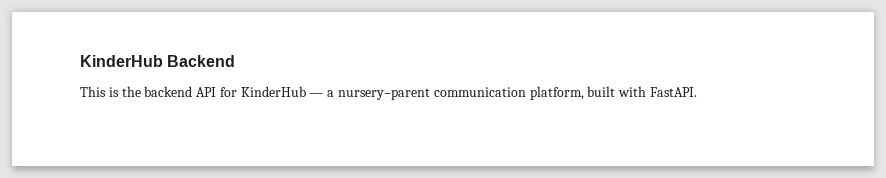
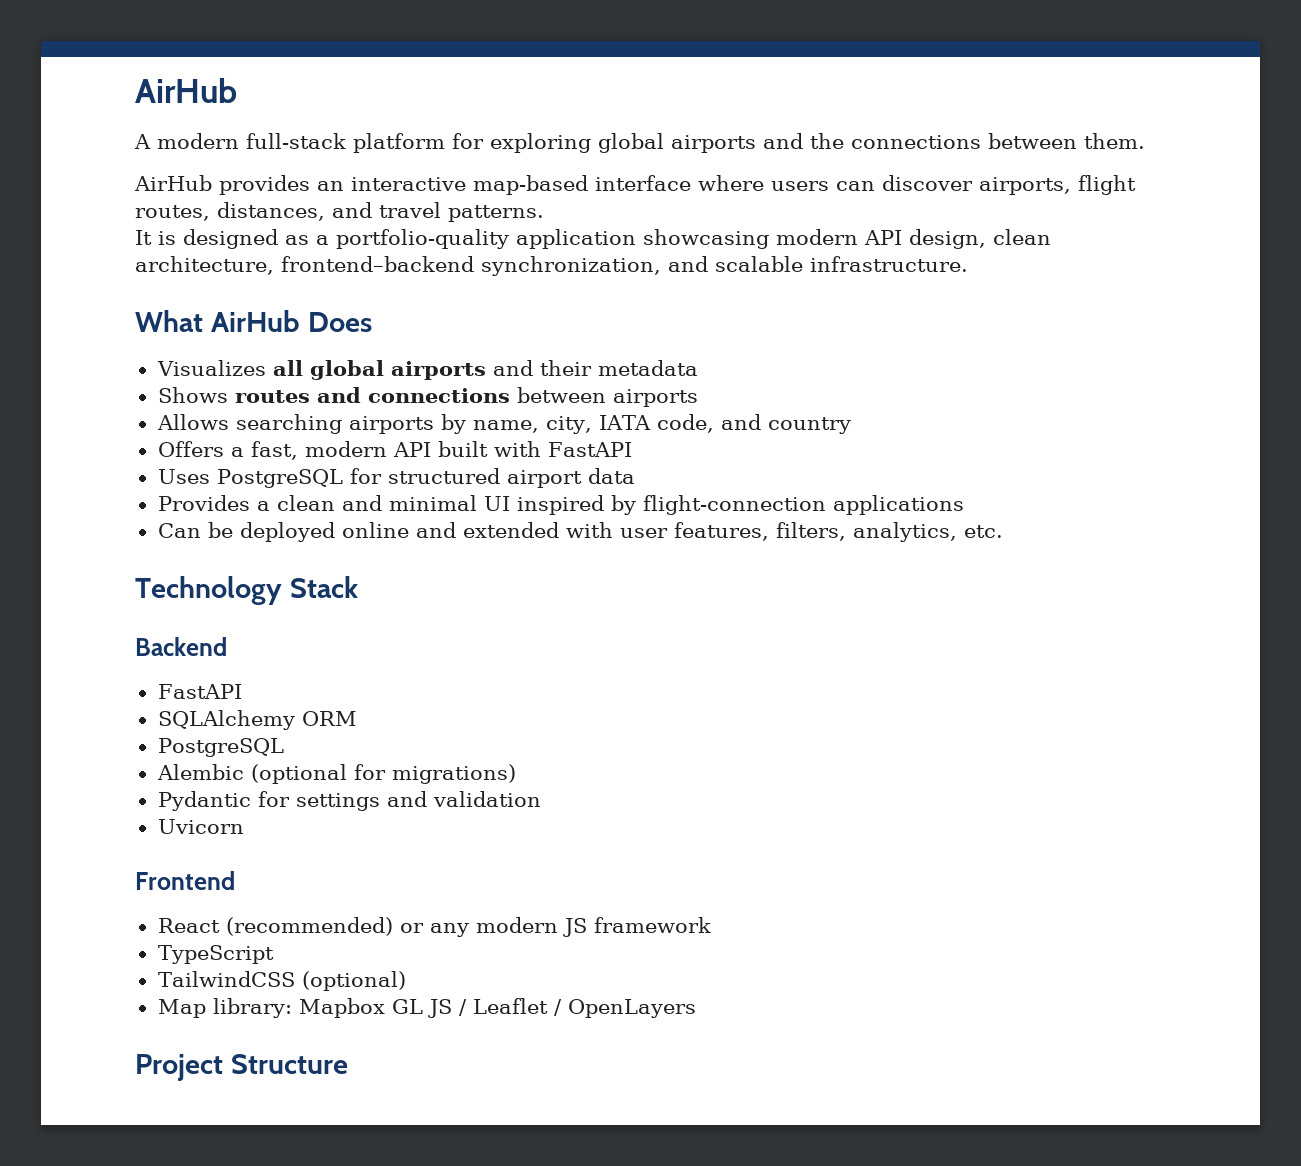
[80,55,236,67] [80,86,697,100] KinderHub Backend // This is the backend API for KinderHub — a nursery–parent communication platform, built with FastAPI. -> [135,78,237,103] [134,133,1145,153] [134,175,1136,195] [135,202,544,222] [135,229,1051,249] [135,256,968,276] [135,310,372,332] [156,360,698,380] [157,387,698,407] [156,414,852,434] [157,441,632,460] [157,468,635,488] [157,495,964,515] [157,522,1003,542] [135,576,358,605] [135,637,227,656] [157,684,242,699] [157,710,357,730] [157,738,284,757] [156,764,516,784] [157,791,541,811] [157,819,244,834] [135,871,235,890] [157,917,711,937] [157,945,274,964] [157,971,406,991] [157,998,696,1018] [135,1054,348,1081] AirHub // A modern full-stack platform for exploring global airports and the connections between them. // AirHub provides an interactive map-based interface where users can discover airports, flight routes, distances, and travel patterns. // It is designed as a portfolio-quality application showcasing modern API design, clean architecture, frontend–backend synchronization, and scalable infrastructure. // What AirHub Does // Visualizes all global airports and their metadata // Shows routes and connections between airports // Allows searching airports by name, city, IATA code, and country // Offers a fast, modern API built with FastAPI // Uses PostgreSQL for structured airport data // Provides a clean and minimal UI inspired by flight-connection applications // Can be deployed online and extended with user features, filters, analytics, etc. // Technology Stack // Backend // FastAPI // SQLAlchemy ORM // PostgreSQL // Alembic (optional for migrations) // Pydantic for settings and validation // Uvicorn // Frontend // React (recommended) or any modern JS framework // TypeScript // TailwindCSS (optional) // Map library: Mapbox GL JS / Leaflet / OpenLayers // Project Structure

